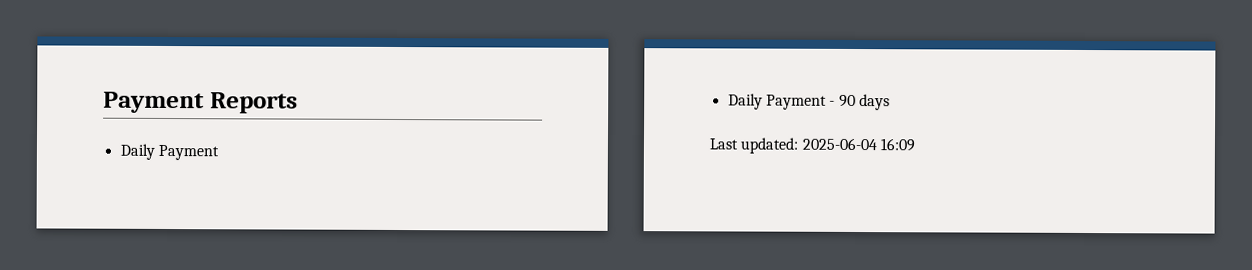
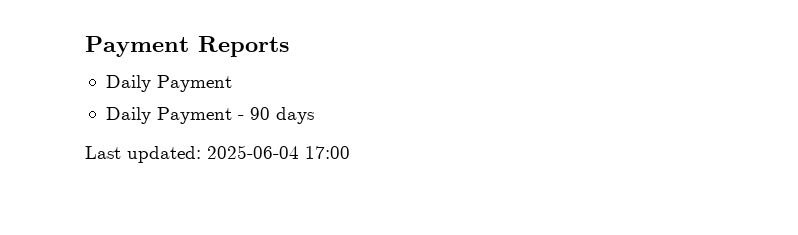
[879,138,915,152] 16:09 -> [305,146,350,159] 17:00

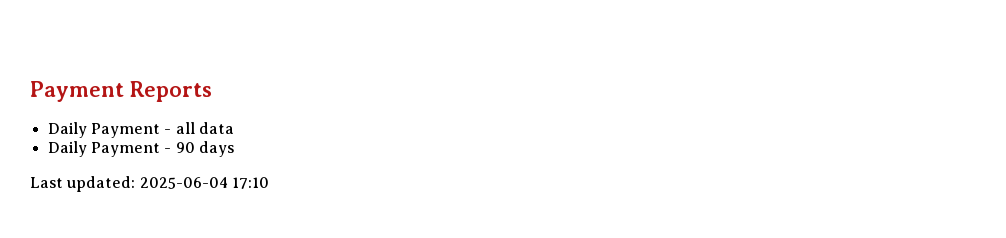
(232, 83) none -> [164,122,234,134] - all data
[305,146,350,159] 17:00 -> [231,177,269,189] 17:10

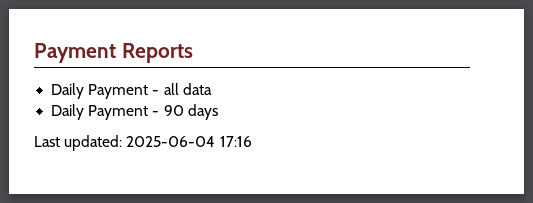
[231,177,269,189] 17:10 -> [219,136,252,147] 17:16

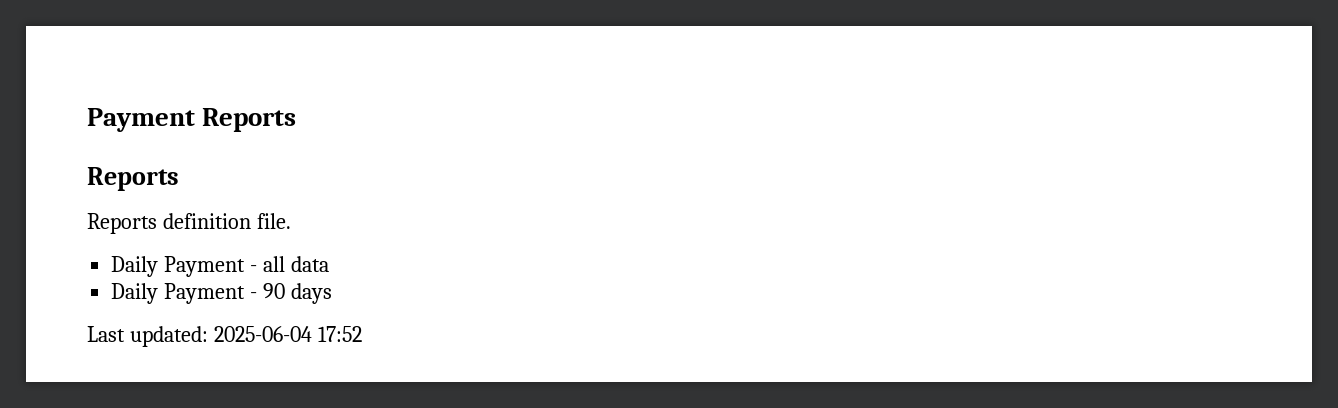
(193, 53) none -> [87,167,179,191] [87,213,291,234] // Reports // Reports definition file.
[219,136,252,147] 17:16 -> [317,326,362,342] 17:52

